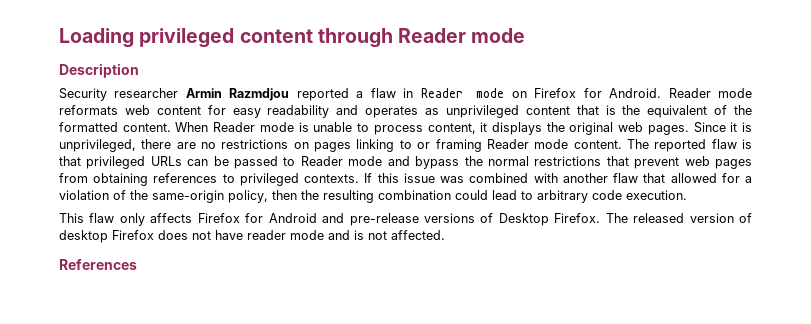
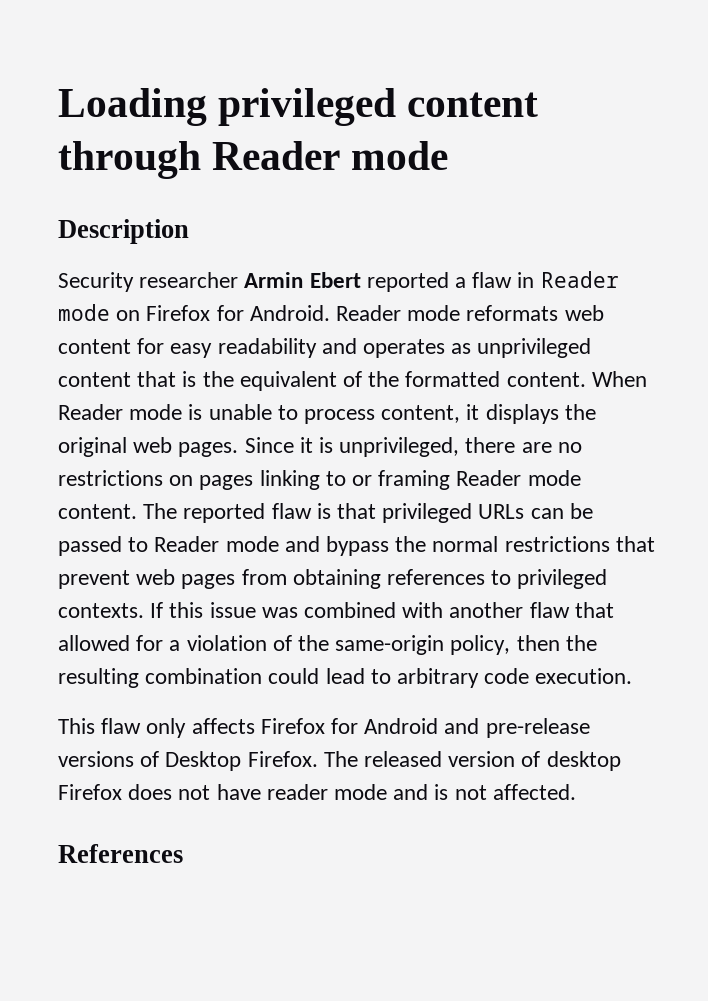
[229,88,290,101] Razmdjou -> [309,272,361,288] Ebert

